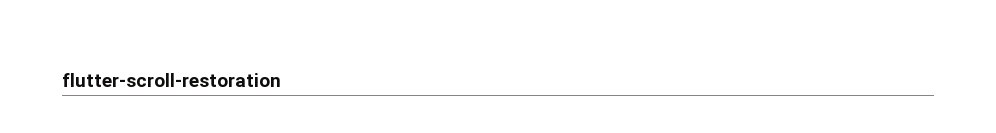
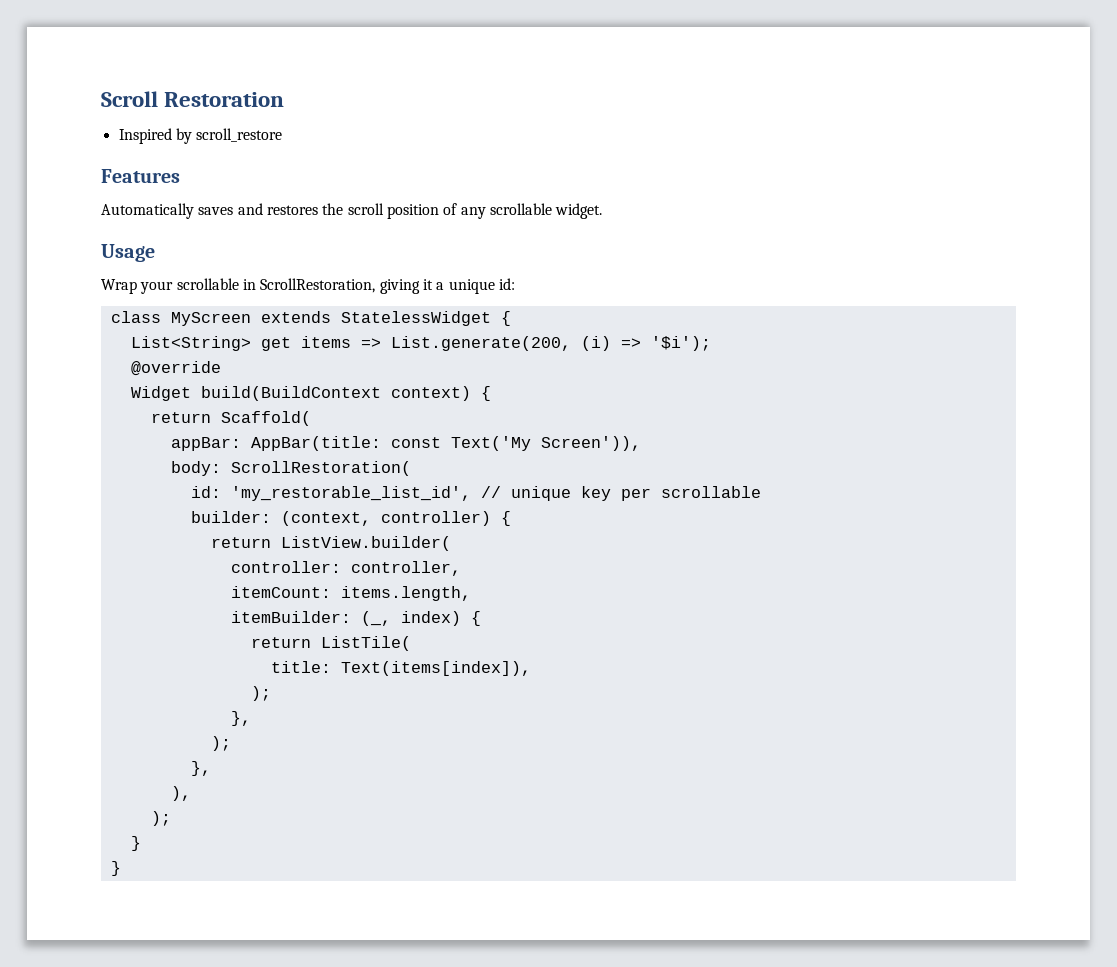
[62,73,281,87] flutter-scroll-restoration -> [101,91,285,107] [118,128,283,144] [101,169,180,183] [101,203,603,219] [101,244,155,262] [101,278,515,294] [110,311,511,326] [130,336,711,351] [130,361,221,376] [130,386,491,401] [150,411,311,426] [170,436,641,451] [170,461,411,476] [190,486,761,501] [190,511,511,526] [210,536,451,551] [230,561,461,576] [230,586,471,601] [230,611,481,626] [250,636,411,651] [270,661,531,676] [250,686,271,701] [230,711,251,726] [210,736,231,751] [190,761,211,776] [170,786,191,801] [150,811,171,826] [130,836,141,851] [110,861,121,876] Scroll Restoration // Inspired by scroll_restore // Features // Automatically saves and restores the scroll position of any scrollable widget. // Usage // Wrap your scrollable in ScrollRestoration, giving it a unique id: // class MyScreen extends StatelessWidget { // List<String> get items => List.generate(200, (i) => '$i'); // @override // Widget build(BuildContext context) { // return Scaffold( // appBar: AppBar(title: const Text('My Screen')), // body: ScrollRestoration( // id: 'my_restorable_list_id', // unique key per scrollable // builder: (context, controller) { // return ListView.builder( // controller: controller, // itemCount: items.length, // itemBuilder: (_, index) { // return ListTile( // title: Text(items[index]), // ); // }, // ); // }, // ), // ); // } // }

